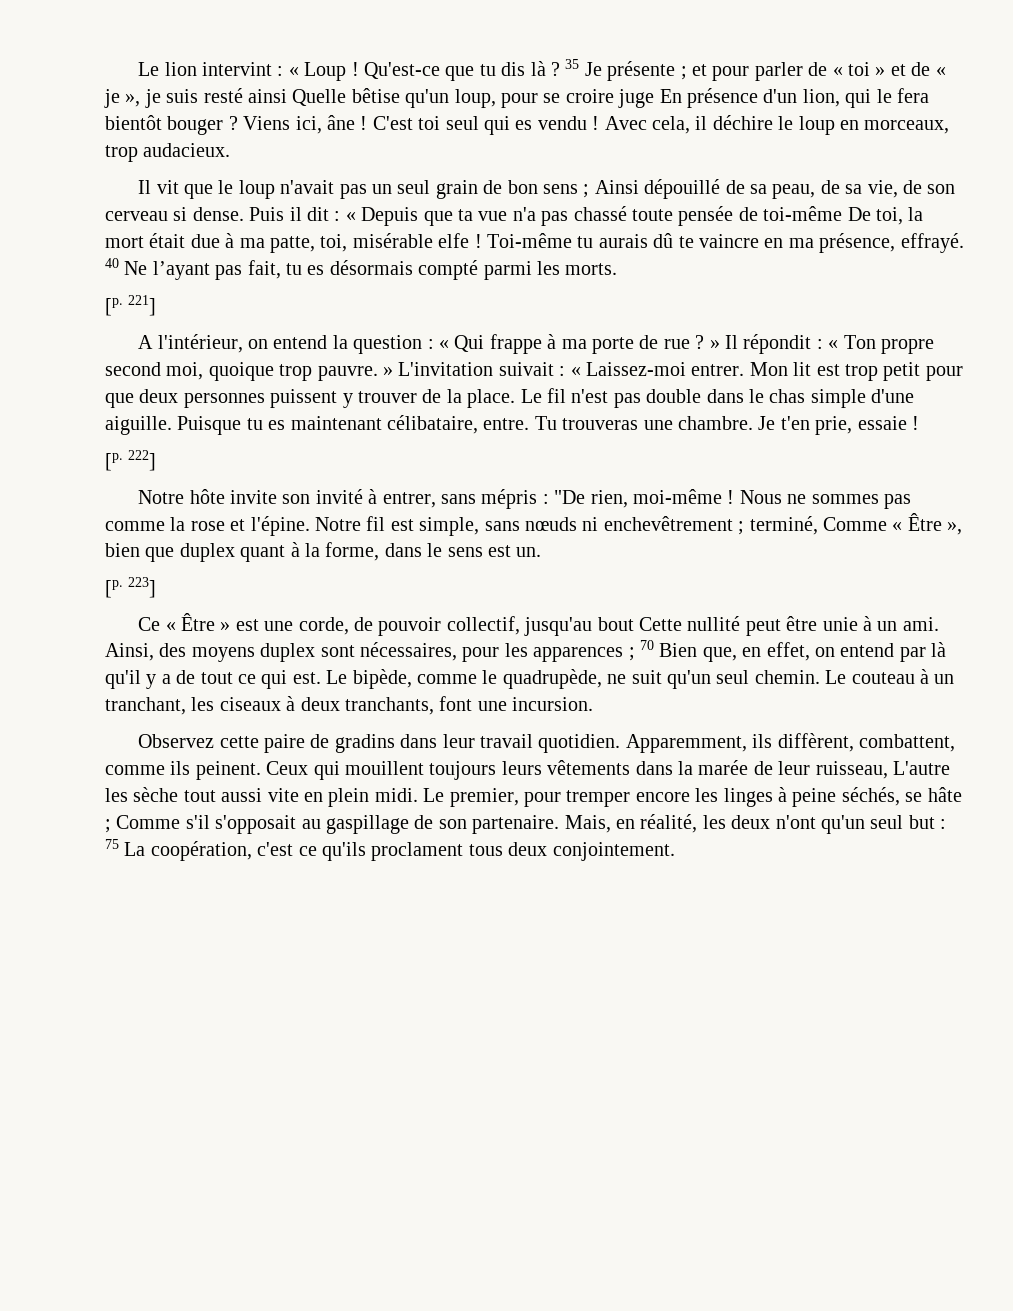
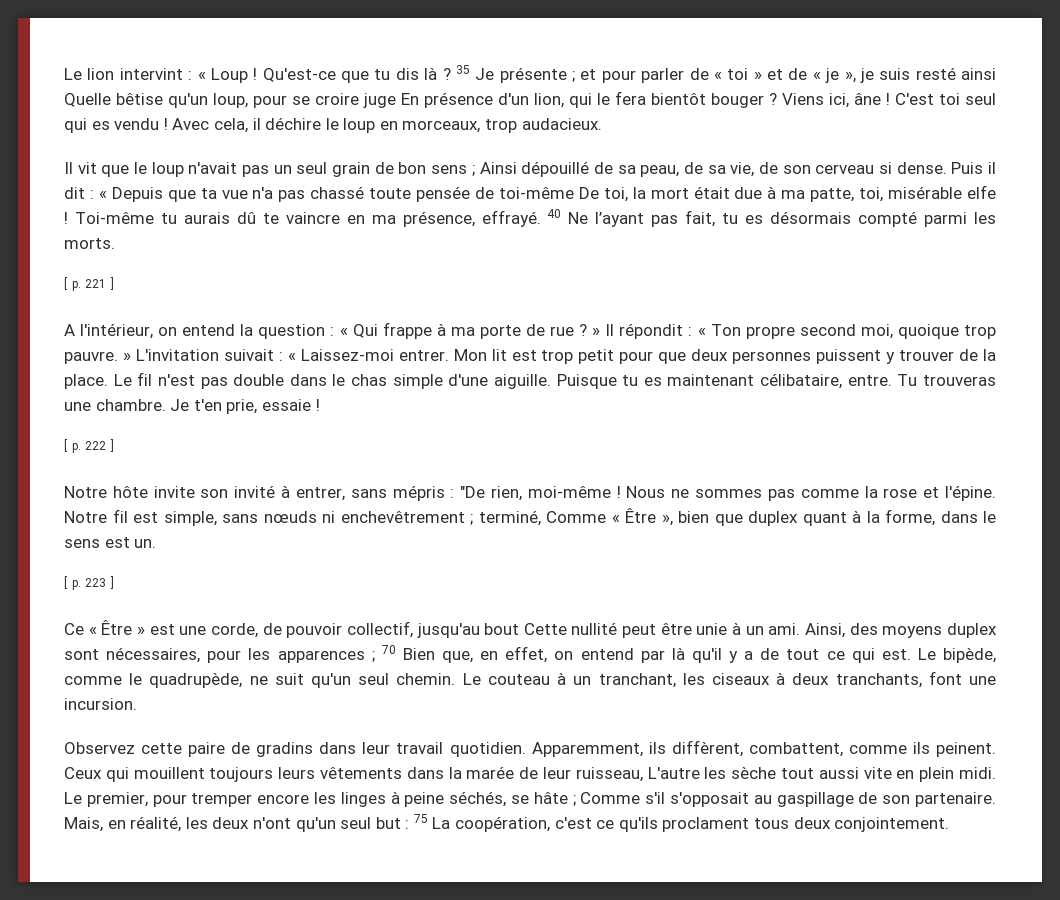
[105,295,157,316] [p. 221] -> [64,277,114,291] [ p. 221 ]
[105,450,157,471] [p. 222] -> [64,439,114,453] [ p. 222 ]
[105,577,157,598] [p. 223] -> [64,576,114,590] [ p. 223 ]

